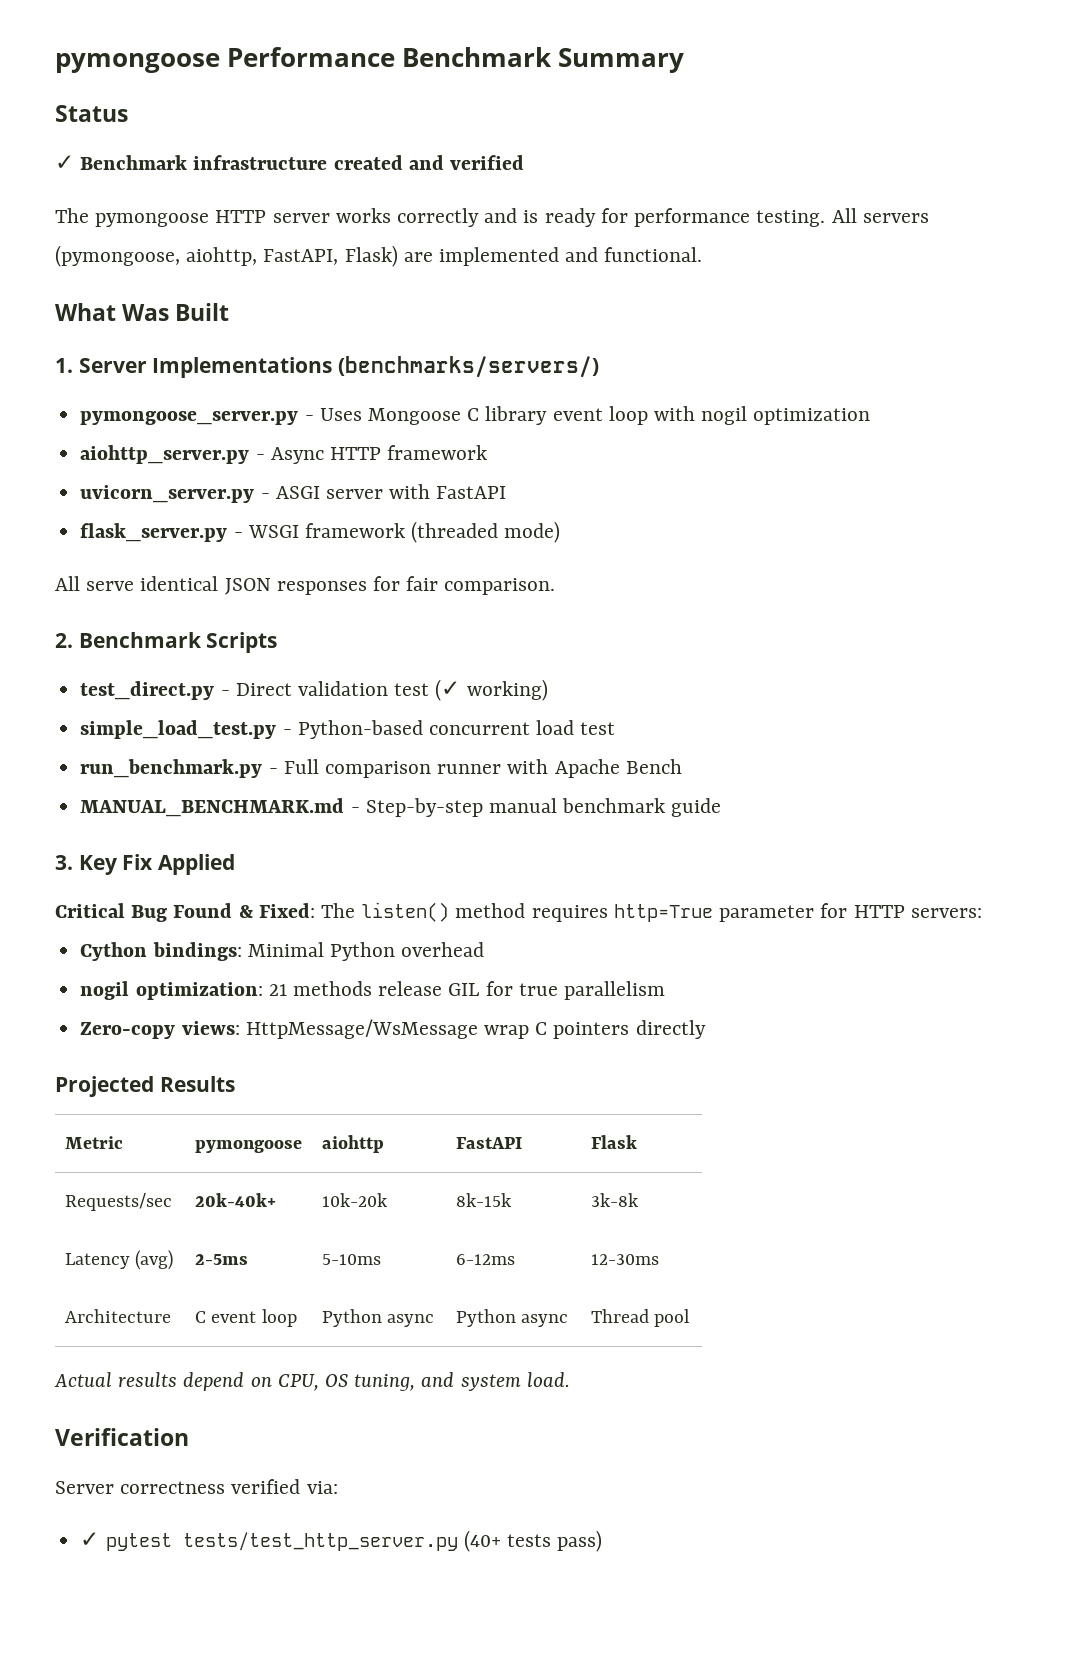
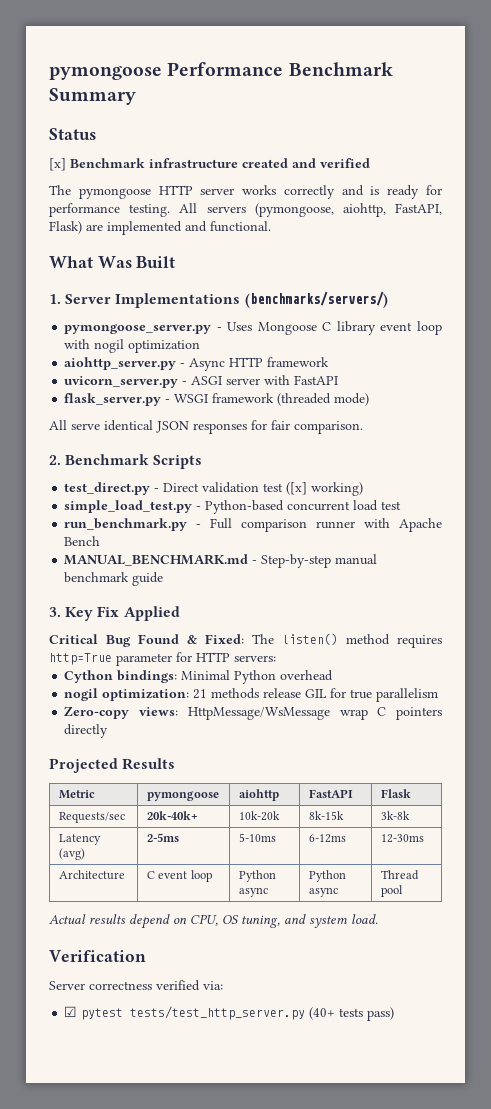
[55,155,74,170] ✓ -> [49,158,66,171] [x]
[435,679,461,701] (✓ -> [286,482,308,495] ([x]
[80,1532,100,1547] ✓ -> [64,1006,78,1017] ☑

